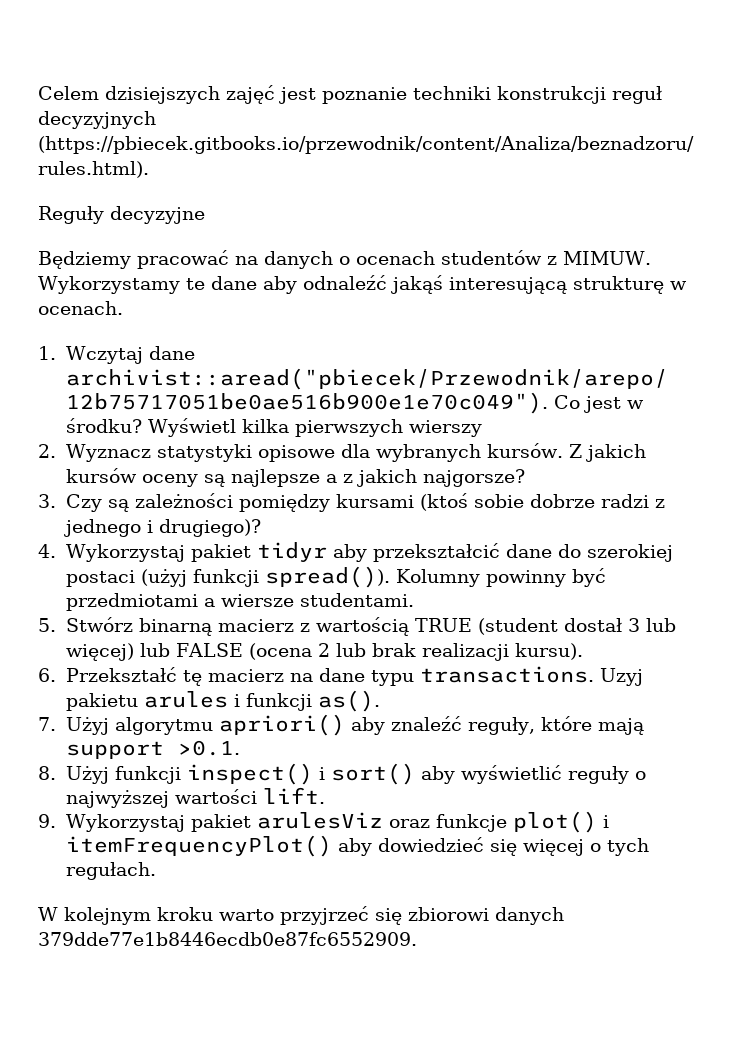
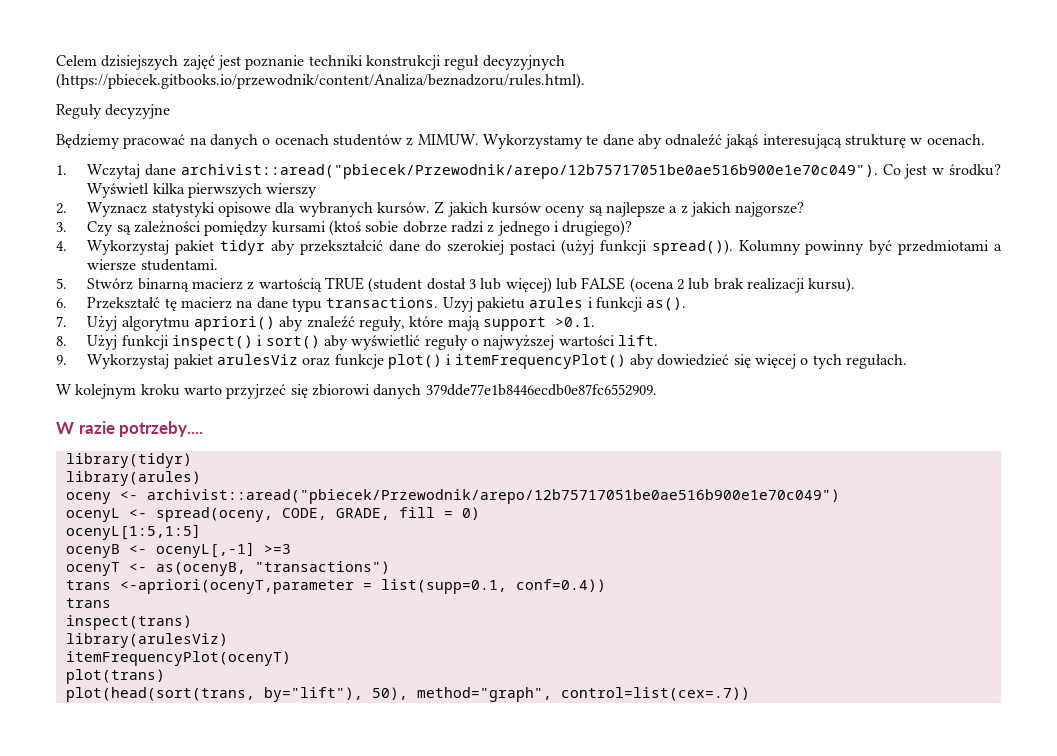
(417, 939) none -> [56,421,204,437] [65,453,192,468] [65,471,201,486] [65,489,840,504] [65,507,480,522] [65,524,201,540] [65,542,291,558] [65,561,390,576] [65,579,606,594] [65,598,111,608] [65,615,192,630] [65,633,228,648] [65,651,291,666] [65,669,165,684] [65,687,750,702] // W razie potrzeby.... // library(tidyr) // library(arules) // oceny <- archivist::aread("pbiecek/Przewodnik/arepo/12b75717051be0ae516b900e1e70c049") // ocenyL <- spread(oceny, CODE, GRADE, fill = 0) // ocenyL[1:5,1:5] // ocenyB <- ocenyL[,-1] >=3 // ocenyT <- as(ocenyB, "transactions") // trans <-apriori(ocenyT,parameter = list(supp=0.1, conf=0.4)) // trans // inspect(trans) // library(arulesViz) // itemFrequencyPlot(ocenyT) // plot(trans) // plot(head(sort(trans, by="lift"), 50), method="graph", control=list(cex=.7))

